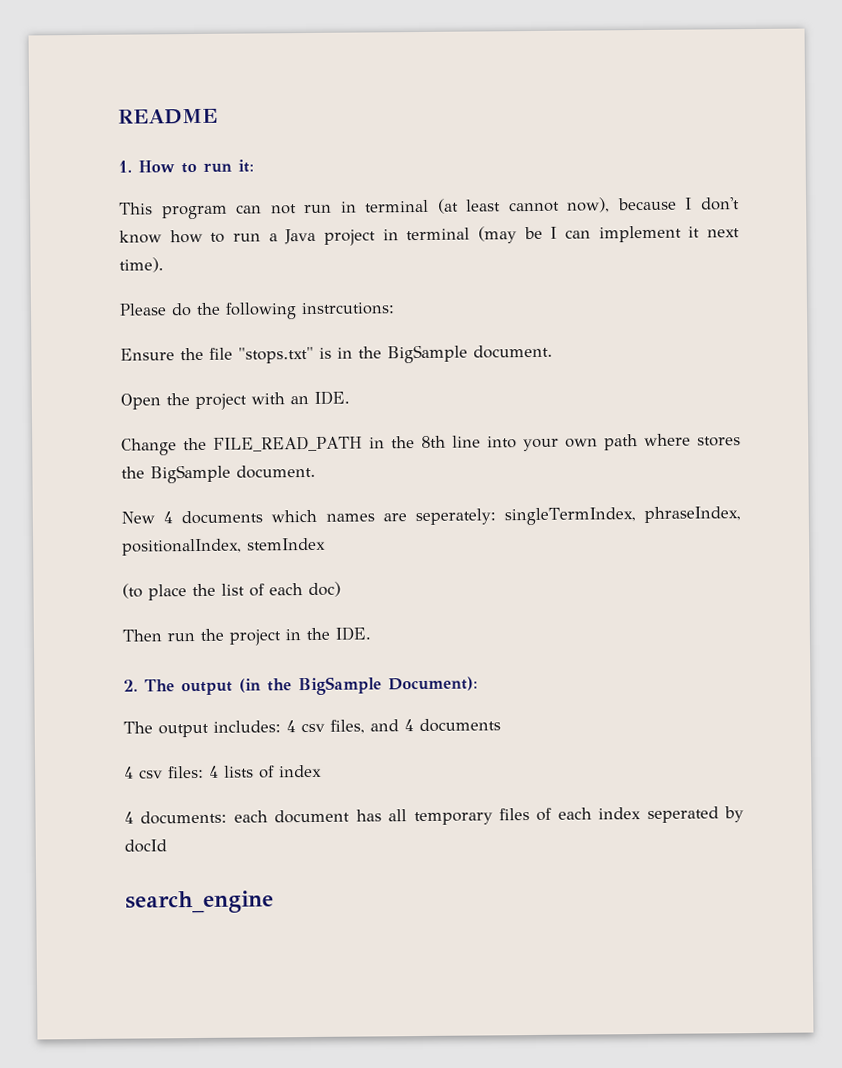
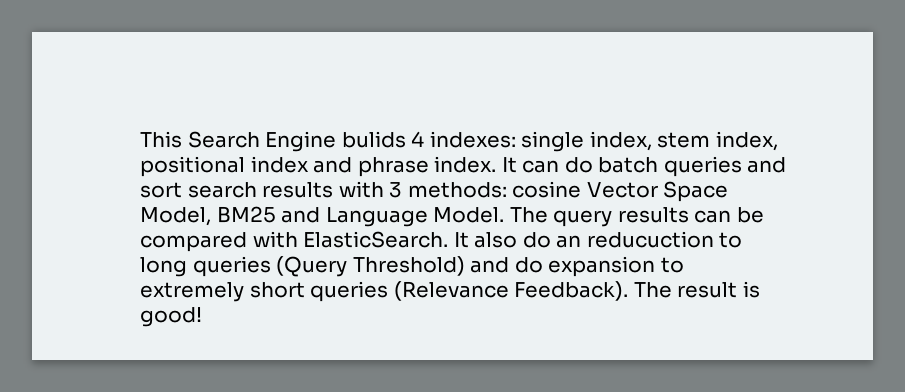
[118,108,218,125] [118,159,254,174] [119,197,741,220] [119,225,740,246] [119,257,164,273] [119,302,395,320] [120,344,553,364] [120,390,350,410] [121,433,741,456] [121,464,316,484] [121,506,741,526] [122,537,326,556] [122,581,341,601] [122,626,371,646] [123,676,478,696] [123,718,501,738] [124,764,322,779] [124,806,744,826] [124,839,167,853] [125,890,274,914] README // 1. How to run it: // This program can not run in terminal (at least cannot now), because I don't know how to run a Java project in terminal (may be I can implement it next time). // Please do the following instrcutions: // Ensure the file "stops.txt" is in the BigSample document. // Open the project with an IDE. // Change the FILE_READ_PATH in the 8th line into your own path where stores the BigSample document. // New 4 documents which names are seperately: singleTermIndex, phraseIndex, positionalIndex, stemIndex // (to place the list of each doc) // Then run the project in the IDE. // 2. The output (in the BigSample Document): // The output includes: 4 csv files, and 4 documents // 4 csv files: 4 lists of index // 4 documents: each document has all temporary files of each index seperated by docId // search_engine -> [140,131,778,152] [140,156,787,177] [140,181,729,202] [140,206,764,227] [140,231,743,252] [140,256,684,277] [140,281,760,302] [140,307,202,327] This Search Engine bulids 4 indexes: single index, stem index, positional index and phrase index. It can do batch queries and sort search results with 3 methods: cosine Vector Space Model, BM25 and Language Model. The query results can be compared with ElasticSearch. It also do an reducuction to long queries (Query Threshold) and do expansion to extremely short queries (Relevance Feedback). The result is good!

